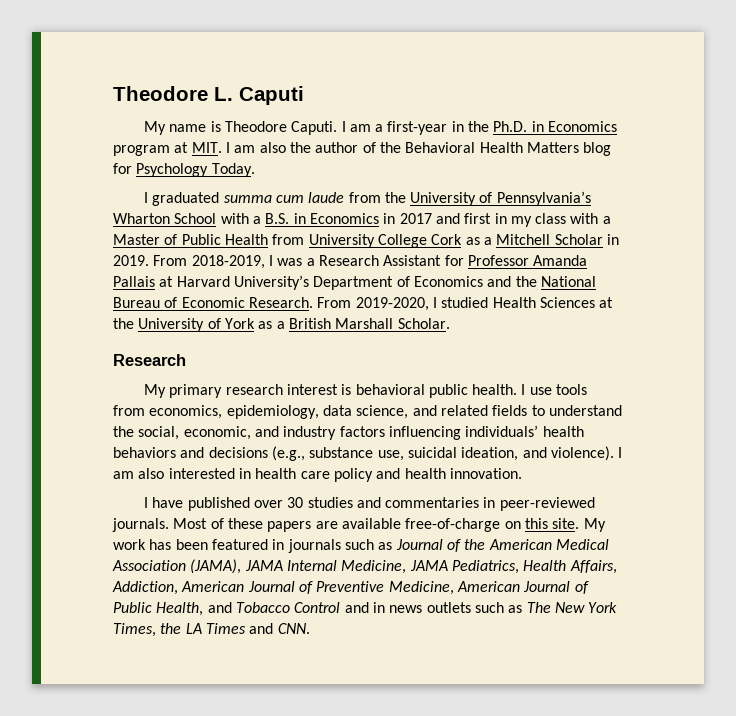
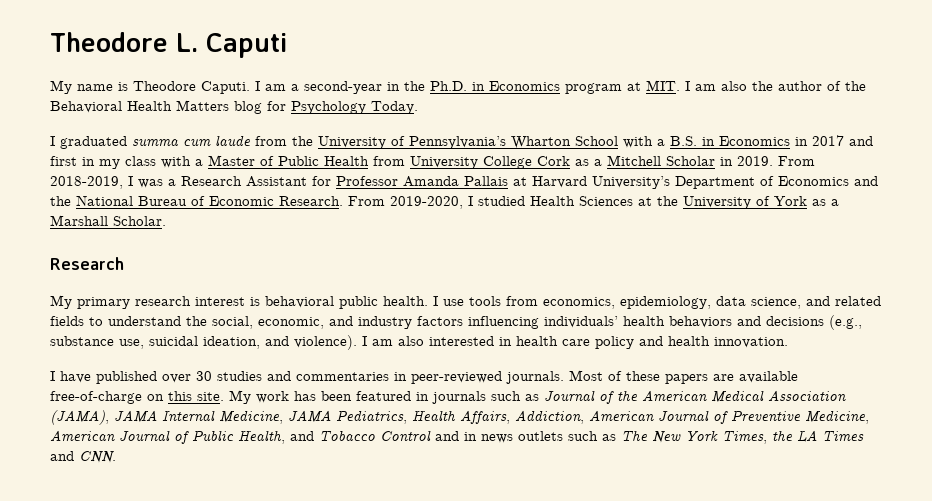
[387,121,448,135] first-year -> [304,81,382,94] second-year
[288,318,331,329] British -> (839, 202) none

